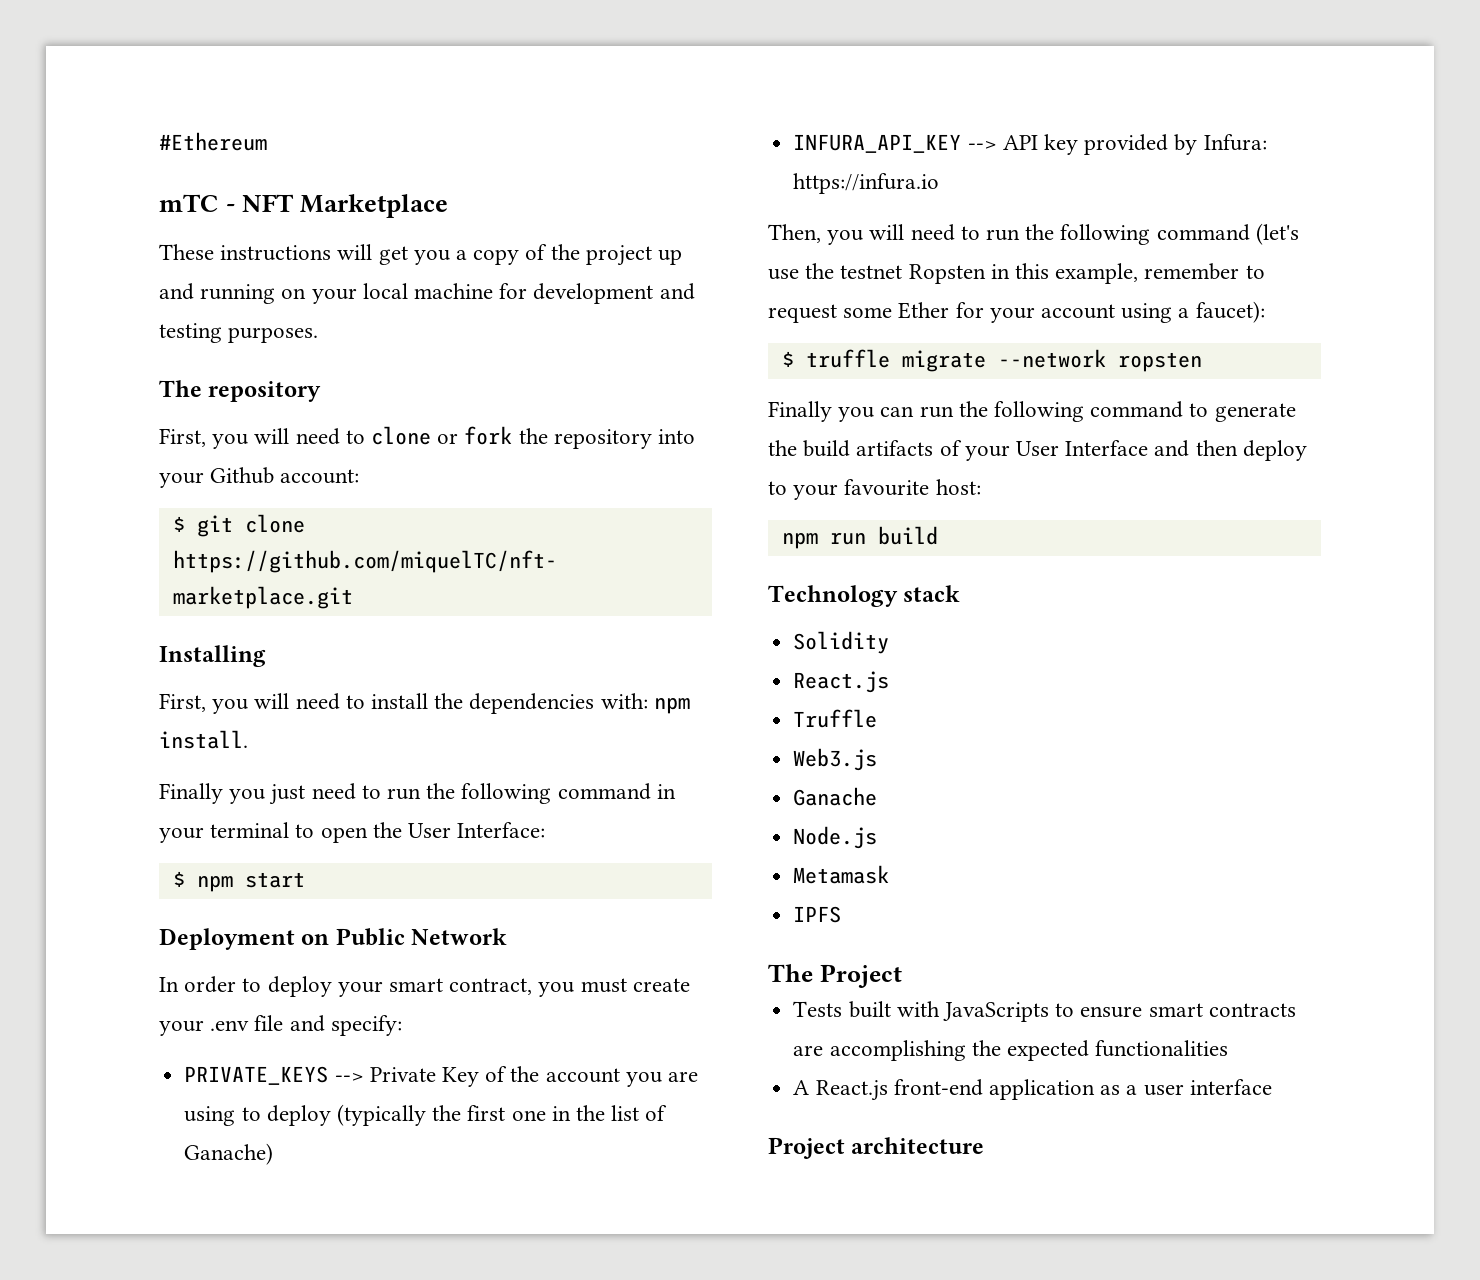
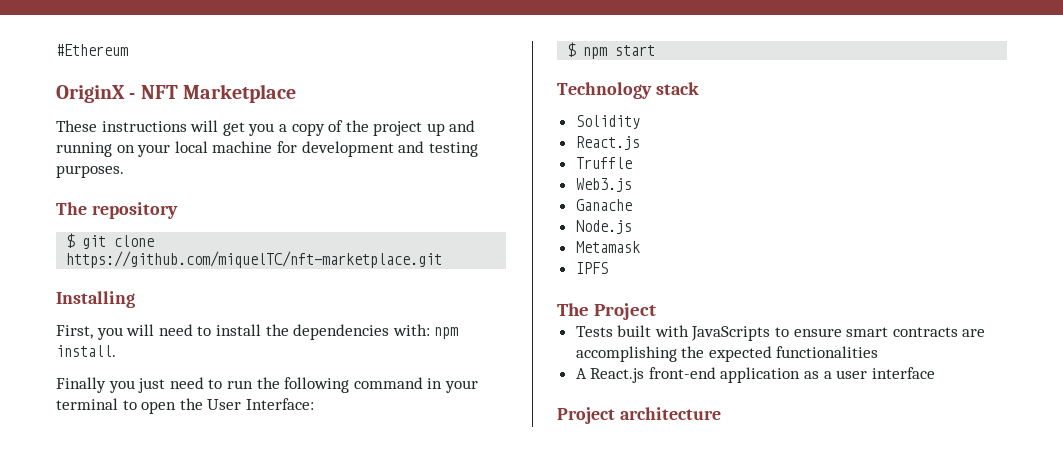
[159,194,219,212] mTC -> [56,85,125,103] OriginX
[159,426,696,449] [159,467,360,488] // First, you will need to clone or fork the repository into your Github account: -> (178, 210) none
[159,928,508,950] [159,976,690,997] [159,1015,402,1036] [184,1066,698,1087] [184,1104,668,1126] [184,1143,274,1165] [793,134,1267,155] [793,173,940,194] [768,223,1299,245] [768,263,1265,284] [768,301,1265,323] [781,349,1202,372] [768,401,1296,422] [768,440,1307,461] [768,479,981,500] [781,526,938,549] // Deployment on Public Network // In order to deploy your smart contract, you must create your .env file and specify: // PRIVATE_KEYS --> Private Key of the account you are using to deploy (typically the first one in the list of Ganache) // INFURA_API_KEY --> API key provided by Infura: https://infura.io // Then, you will need to run the following command (let's use the testnet Ropsten in this example, remember to request some Ether for your account using a faucet): // $ truffle migrate --network ropsten // Finally you can run the following command to generate the build artifacts of your User Interface and then deploy to your favourite host: // npm run build -> (656, 50) none

